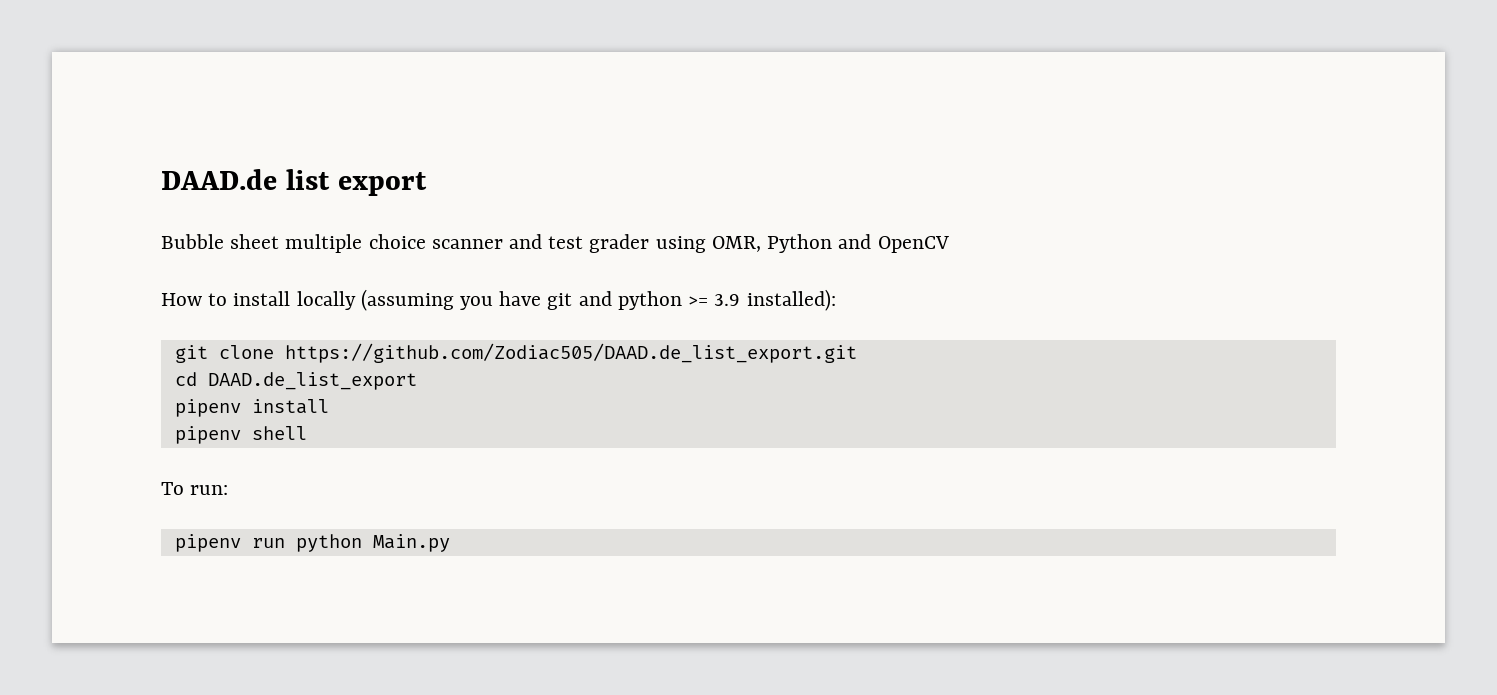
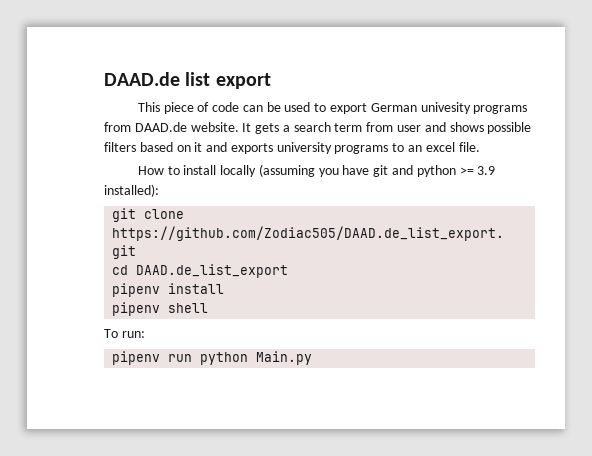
[161,234,949,253] Bubble sheet multiple choice scanner and test grader using OMR, Python and OpenCV -> [137,102,528,114] [104,122,532,134] [104,142,480,154] This piece of code can be used to export German univesity programs from DAAD.de website. It gets a search term from user and shows possible filters based on it and exports university programs to an excel file.

